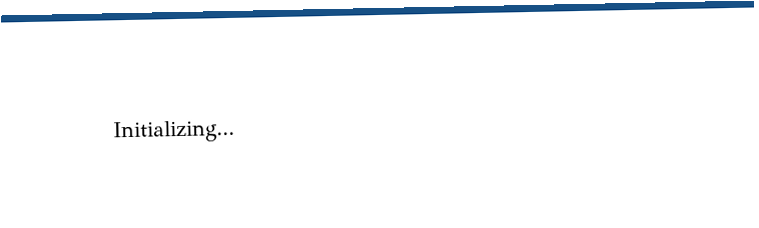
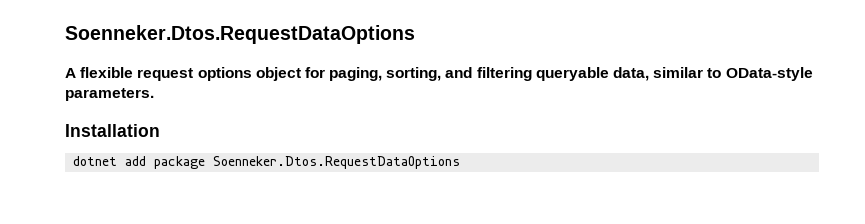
[113,119,235,144] Initializing... -> [65,25,415,44] [65,67,813,81] [65,88,154,101] [65,124,160,137] [73,156,461,169] Soenneker.Dtos.RequestDataOptions // A flexible request options object for paging, sorting, and filtering queryable data, similar to OData-style parameters. // Installation // dotnet add package Soenneker.Dtos.RequestDataOptions

